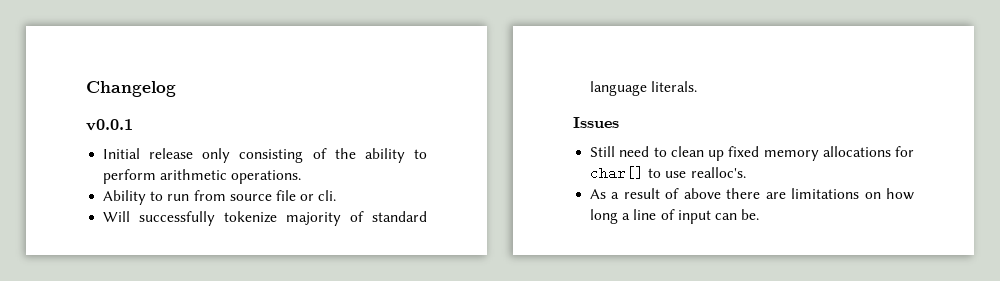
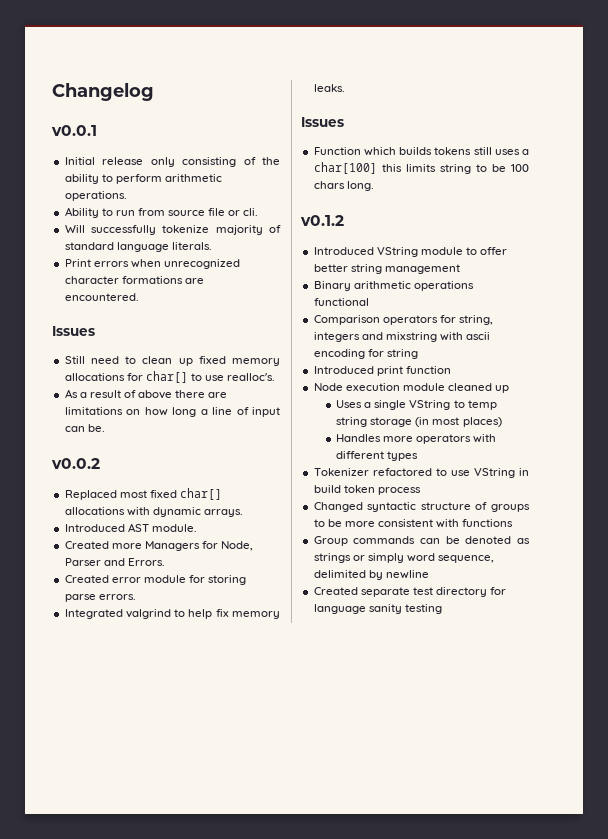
(698, 86) none -> [64,259,240,269] [64,276,204,284] [64,293,139,301] // Print errors when unrecognized character formations are encountered.
(760, 214) none -> [51,458,100,469] [64,488,222,500] [64,507,243,517] [64,523,197,532] [64,541,254,551] [64,558,165,566] [64,575,247,585] [64,594,136,602] [64,609,280,619] [313,84,345,92] [301,117,344,127] [313,147,529,156] [313,162,529,174] [313,181,374,191] [300,215,344,226] [313,247,508,257] [313,264,460,274] [313,281,474,291] [313,298,369,306] [313,315,493,325] [313,332,491,342] [313,349,418,359] [313,366,451,376] [313,383,510,393] [336,400,497,410] [336,417,502,427] [336,434,497,444] [336,451,419,461] [313,468,529,478] [313,485,421,495] [313,502,530,512] [313,519,514,528] [313,536,530,546] [313,553,495,563] [313,570,429,580] [313,587,507,597] [313,604,442,614] // v0.0.2 // Replaced most fixed char[] allocations with dynamic arrays. // Introduced AST module. // Created more Managers for Node, Parser and Errors. // Created error module for storing parse errors. // Integrated valgrind to help fix memory leaks. // Issues // Function which builds tokens still uses a char[100] this limits string to be 100 chars long. // v0.1.2 // Introduced VString module to offer better string management // Binary arithmetic operations functional // Comparison operators for string, integers and mixstring with ascii encoding for string // Introduced print function // Node execution module cleaned up // Uses a single VString to temp string storage (in most places) // Handles more operators with different types // Tokenizer refactored to use VString in build token process // Changed syntactic structure of groups to be more consistent with functions // Group commands can be denoted as strings or simply word sequence, delimited by newline // Created separate test directory for language sanity testing

